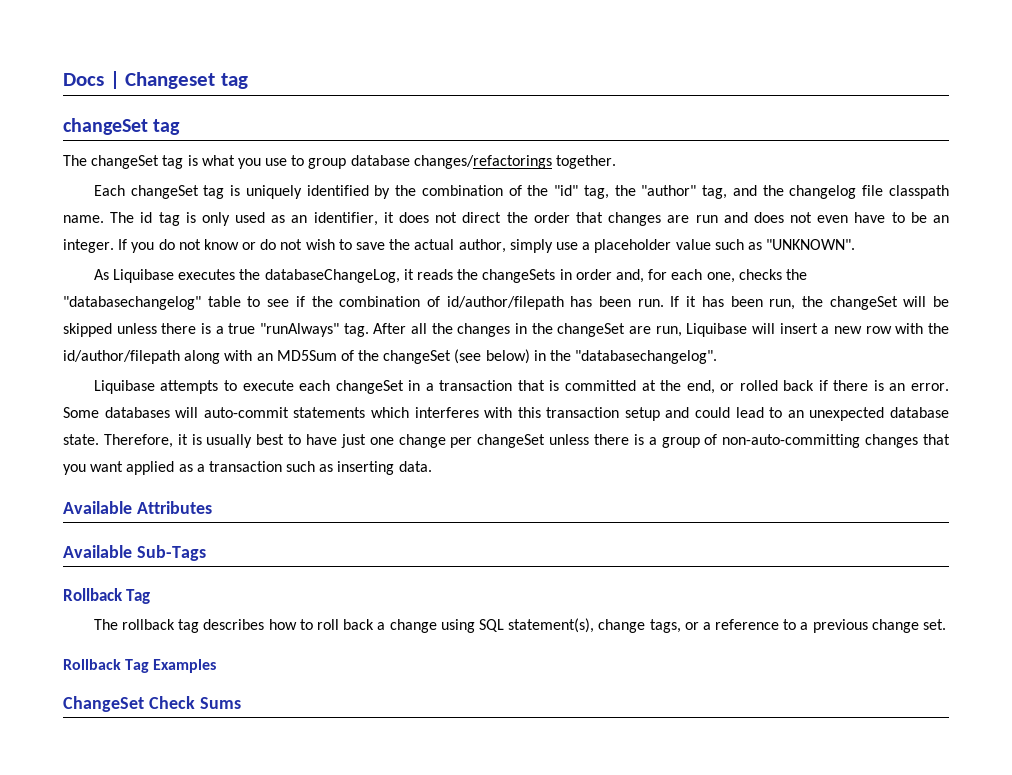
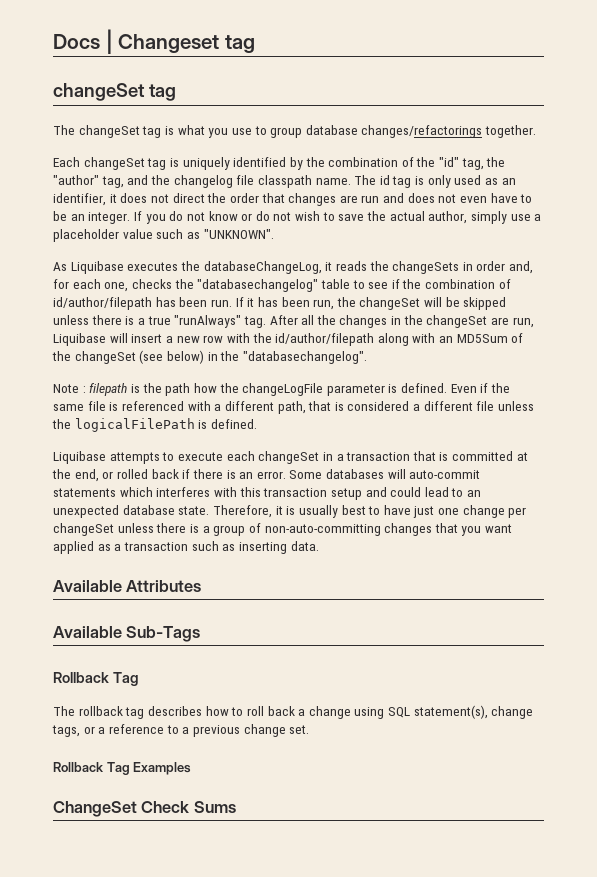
(718, 357) none -> [53,383,511,396] [53,401,535,414] [52,418,257,432] // Note : filepath is the path how the changeLogFile parameter is defined. Even if the same file is referenced with a different path, that is considered a different file unless the logicalFilePath is defined.

